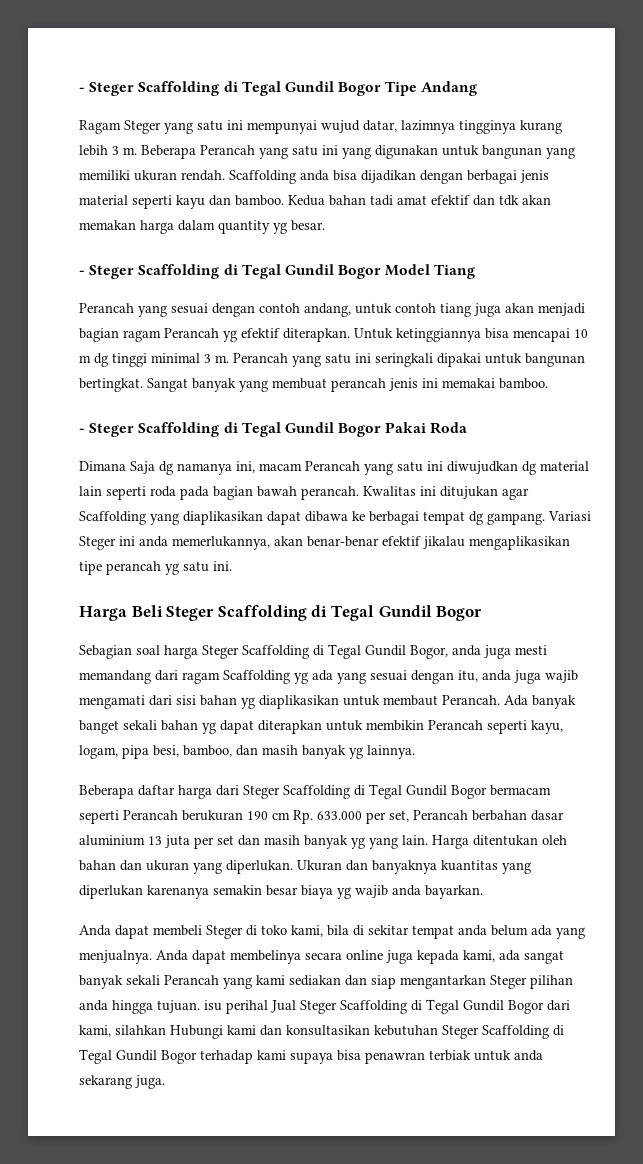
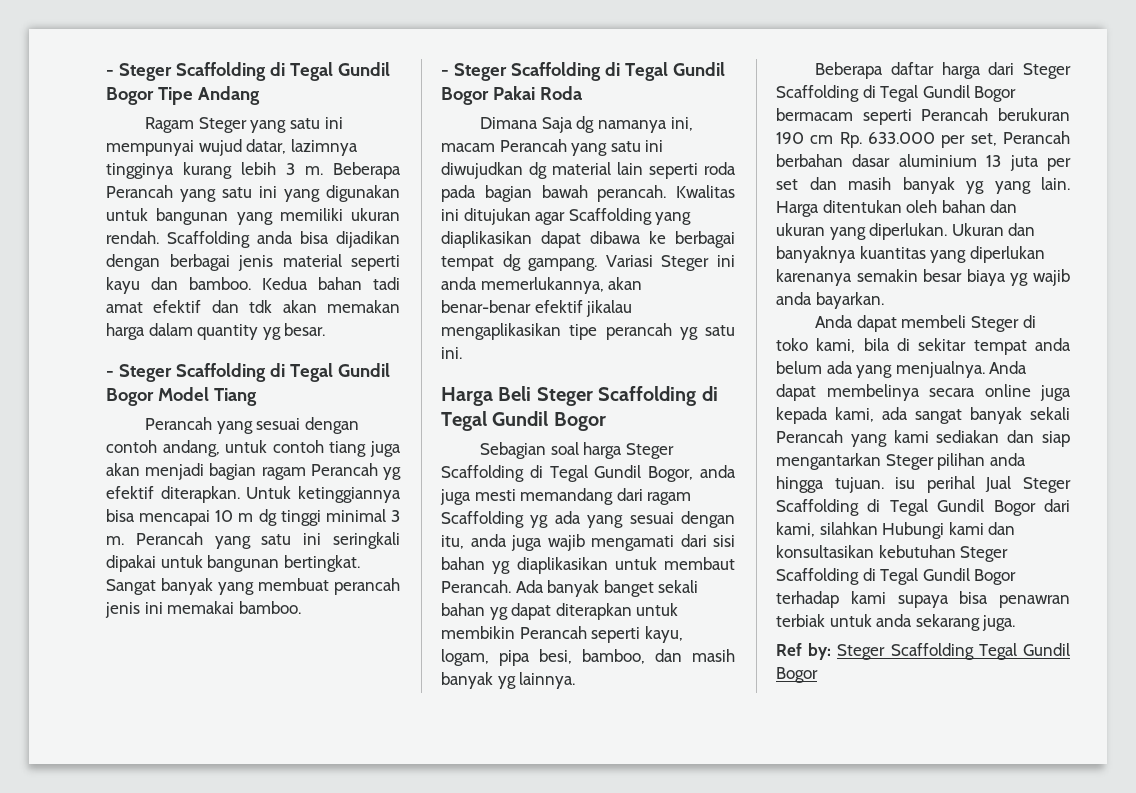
(165, 1082) none -> [776,643,1070,660] [776,667,818,683] // Ref by: Steger Scaffolding Tegal Gundil Bogor

